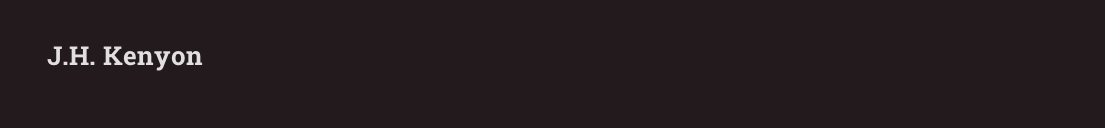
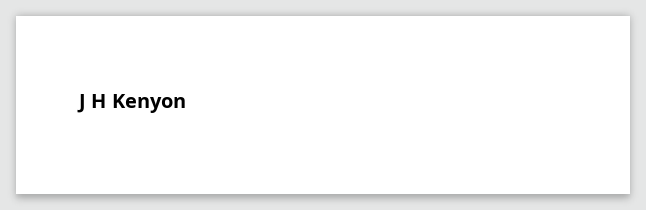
[47,46,96,66] J.H. -> [77,94,107,113] J H

